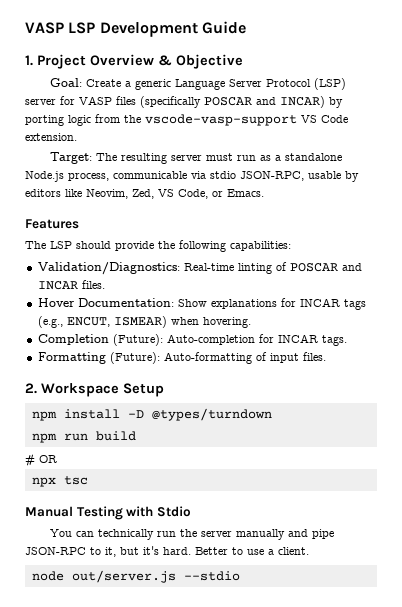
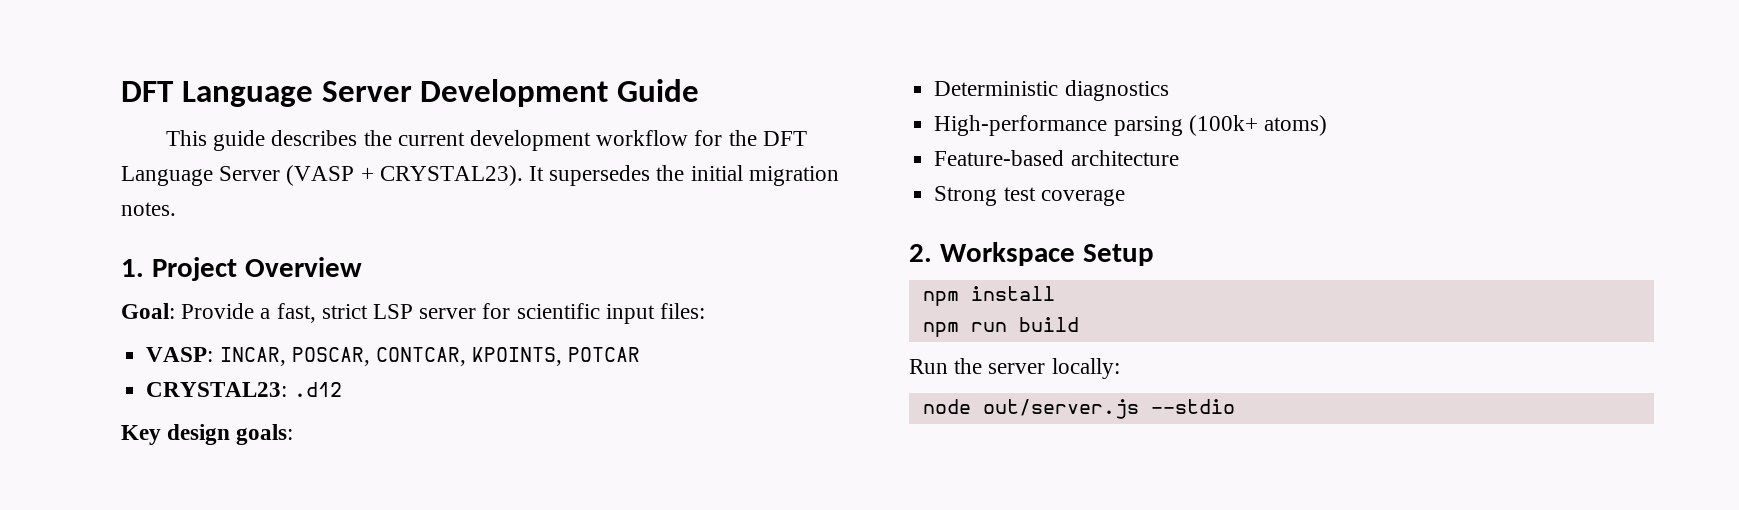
[25,22,96,34] VASP LSP -> [121,81,412,107] DFT Language Server
(246, 27) none -> [165,130,807,151] [121,165,839,186] [121,202,176,216] // This guide describes the current development workflow for the DFT Language Server (VASP + CRYSTAL23). It supersedes the initial migration notes.
[158,54,243,69] & Objective -> (362, 267) none
[85,78,346,90] [25,96,343,108] [25,114,348,126] [25,133,77,141] [49,152,342,164] [25,171,359,182] [25,189,264,199] [25,219,79,229] [25,240,291,252] [37,262,362,275] [37,280,105,290] [37,298,366,310] [37,316,251,328] [37,334,347,346] [37,352,326,364] Create a generic Language Server Protocol (LSP) server for VASP files (specifically POSCAR and INCAR) by porting logic from the vscode-vasp-support VS Code extension. // Target: The resulting server must run as a standalone Node.js process, communicable via stdio JSON-RPC, usable by editors like Neovim, Zed, VS Code, or Emacs. // Features // The LSP should provide the following capabilities: // Validation/Diagnostics: Real-time linting of POSCAR and INCAR files. // Hover Documentation: Show explanations for INCAR tags (e.g., ENCUT, ISMEAR) when hovering. // Completion (Future): Auto-completion for INCAR tags. // Formatting (Future): Auto-formatting of input files. -> [181,303,706,324] [146,347,641,366] [146,382,342,397] [121,424,294,445] [934,80,1169,101] [934,115,1327,136] [934,150,1179,166] [934,186,1125,206] Provide a fast, strict LSP server for scientific input files: // VASP: INCAR, POSCAR, CONTCAR, KPOINTS, POTCAR // CRYSTAL23: .d12 // Key design goals: // Deterministic diagnostics // High‑performance parsing (100k+ atoms) // Feature‑based architecture // Strong test coverage
[127,408,272,421] -D @types/turndown -> (1055, 293) none
[25,453,57,467] [31,476,88,487] [25,506,191,520] [49,529,334,540] [25,546,309,557] # OR // npx tsc // Manual Testing with Stdio // You can technically run the server manually and pipe JSON-RPC to it, but it's hard. Better to use a client. -> [909,358,1120,379] Run the server locally:

